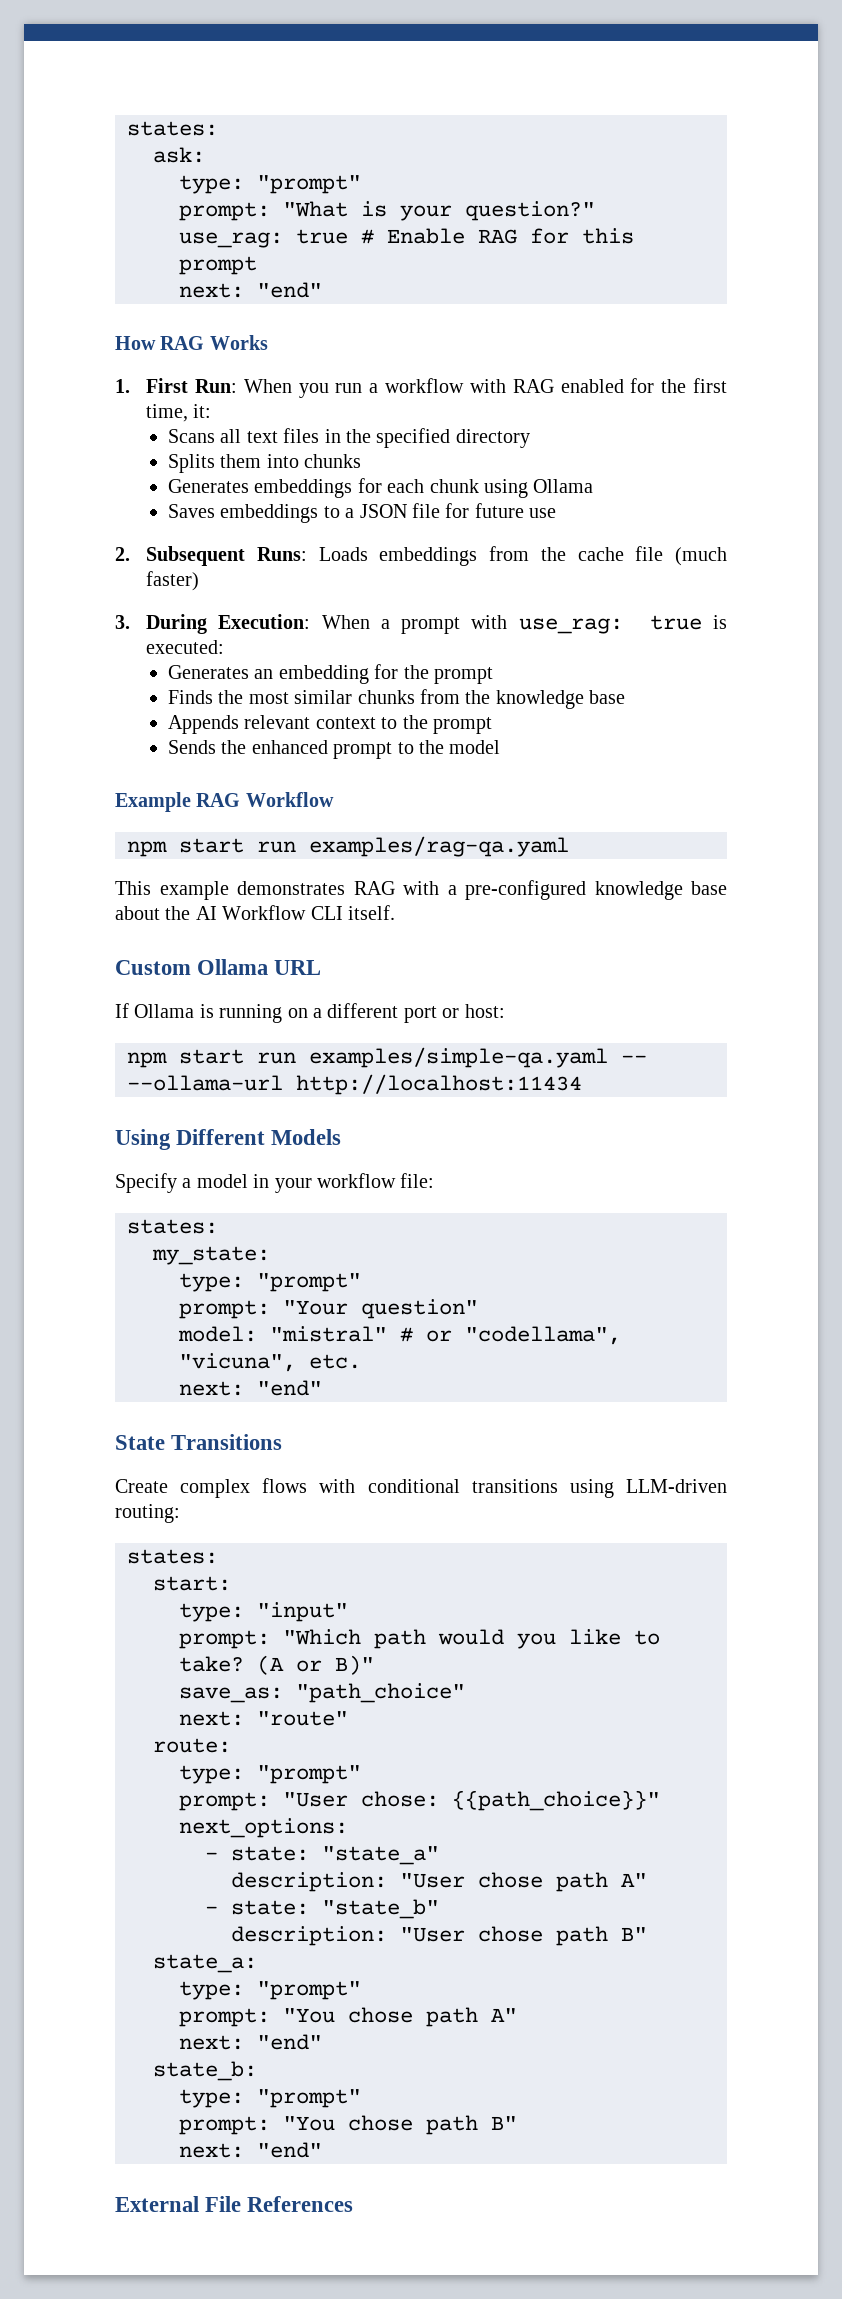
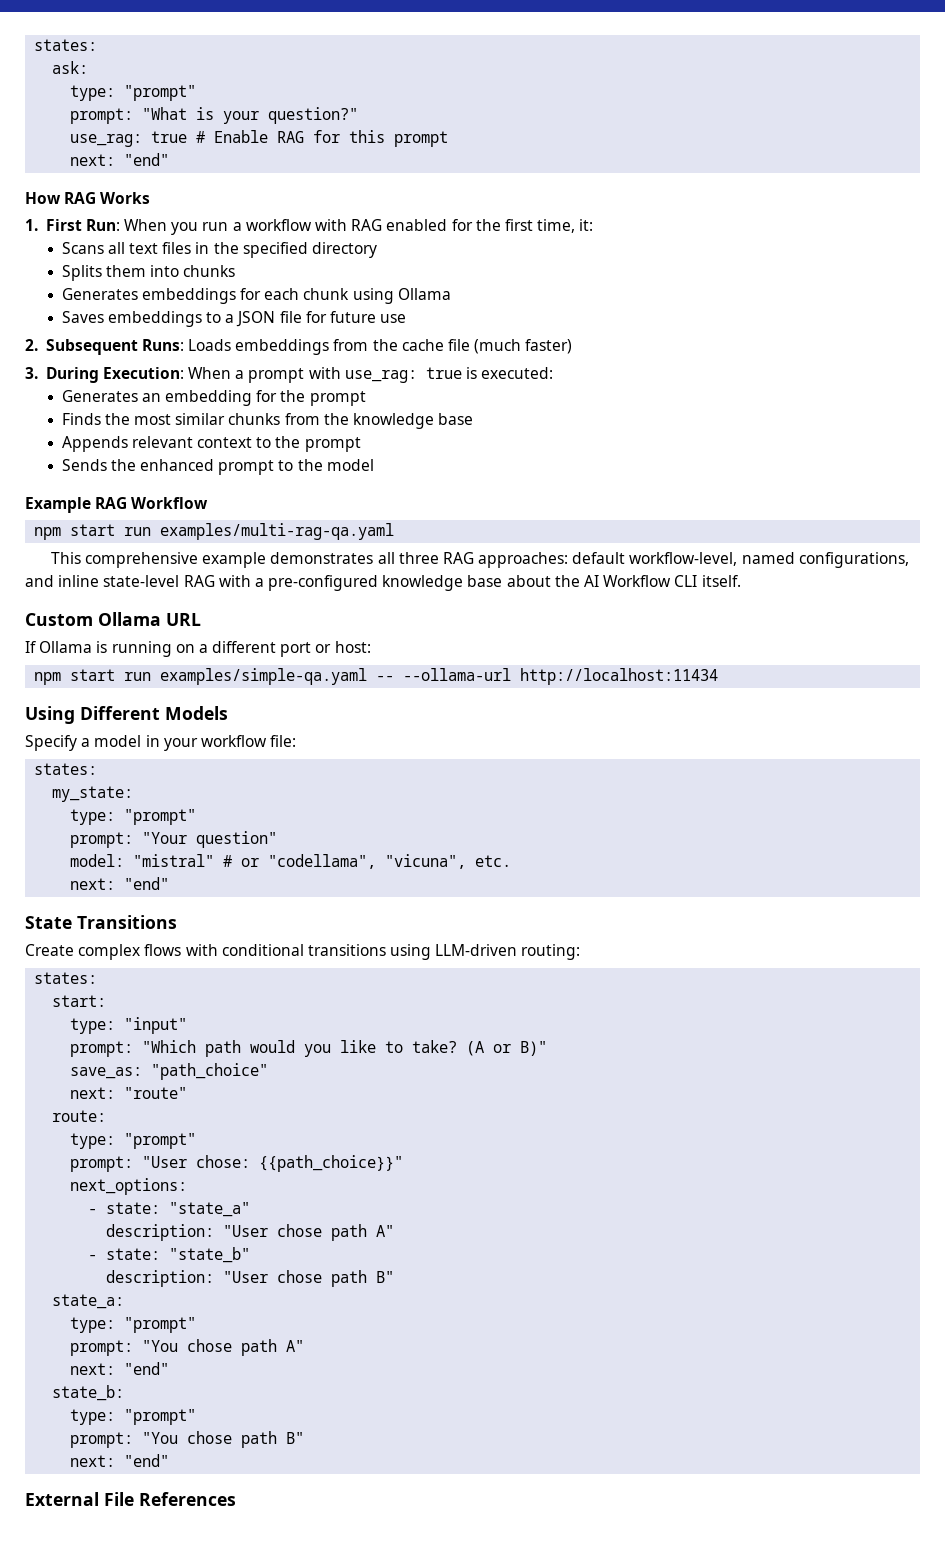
[309,836,569,857] examples/rag-qa.yaml -> [160,523,395,540] examples/multi-rag-qa.yaml
(151, 888) none -> [85,552,199,568] comprehensive
(345, 888) none -> [377,552,909,568] [25,575,180,587] all three RAG approaches: default workflow-level, named configurations, and inline state-level

